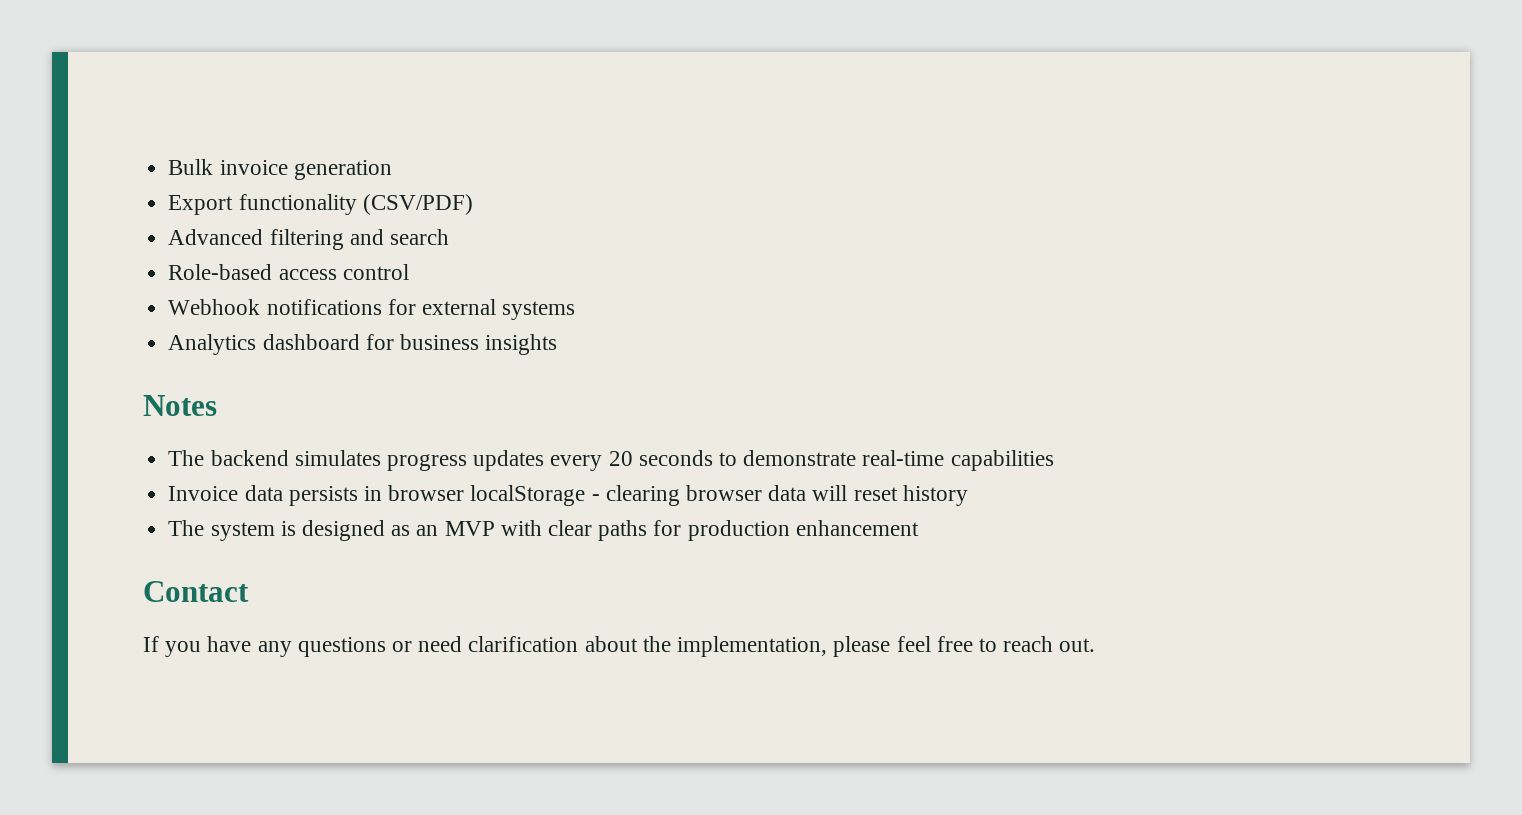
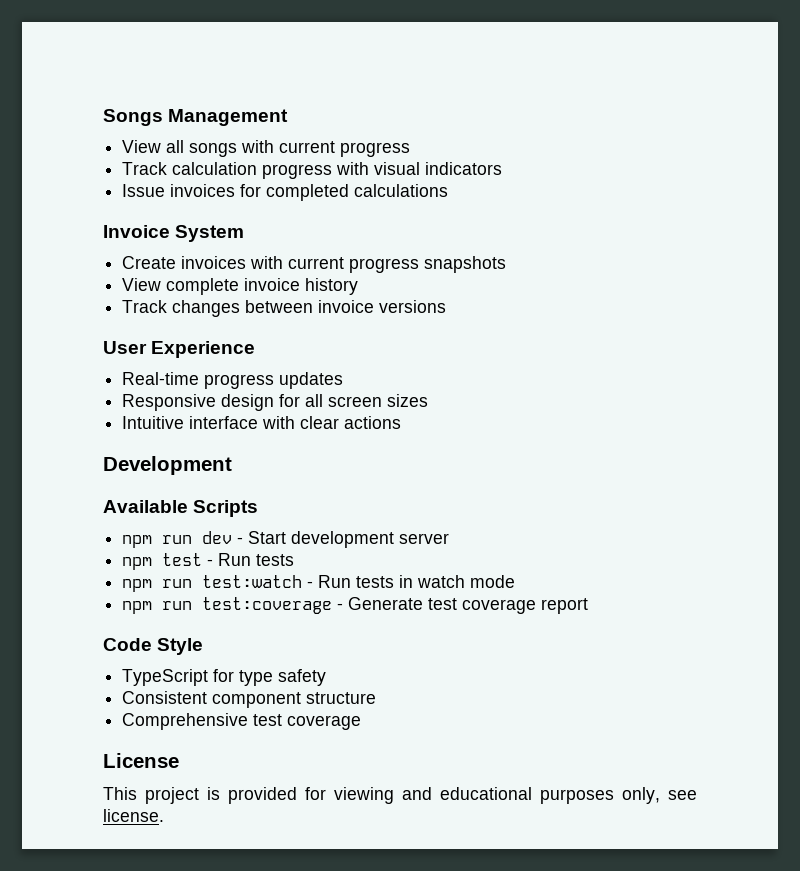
[168,159,392,180] [168,194,473,215] [168,229,449,250] [168,264,409,280] [168,299,576,320] [168,334,558,355] [143,395,217,416] [168,450,1054,471] [168,485,968,506] [168,520,919,541] [143,581,249,602] [143,636,1096,657] Bulk invoice generation // Export functionality (CSV/PDF) // Advanced filtering and search // Role-based access control // Webhook notifications for external systems // Analytics dashboard for business insights // Notes // The backend simulates progress updates every 20 seconds to demonstrate real-time capabilities // Invoice data persists in browser localStorage - clearing browser data will reset history // The system is designed as an MVP with clear paths for production enhancement // Contact // If you have any questions or need clarification about the implementation, please feel free to reach out. -> [103,109,289,126] [122,140,411,157] [122,162,503,179] [122,184,449,201] [103,225,245,242] [122,256,507,273] [122,278,359,295] [122,300,447,317] [103,341,256,358] [122,372,344,389] [122,394,429,411] [122,416,402,429] [103,456,232,475] [103,500,259,517] [122,531,450,548] [122,553,295,570] [122,575,516,592] [122,597,589,614] [103,638,204,655] [122,669,327,686] [122,691,377,708] [122,713,362,730] [103,753,179,768] [103,787,697,804] [103,809,164,822] Songs Management // View all songs with current progress // Track calculation progress with visual indicators // Issue invoices for completed calculations // Invoice System // Create invoices with current progress snapshots // View complete invoice history // Track changes between invoice versions // User Experience // Real-time progress updates // Responsive design for all screen sizes // Intuitive interface with clear actions // Development // Available Scripts // npm run dev - Start development server // npm test - Run tests // npm run test:watch - Run tests in watch mode // npm run test:coverage - Generate test coverage report // Code Style // TypeScript for type safety // Consistent component structure // Comprehensive test coverage // License // This project is provided for viewing and educational purposes only, see license.

